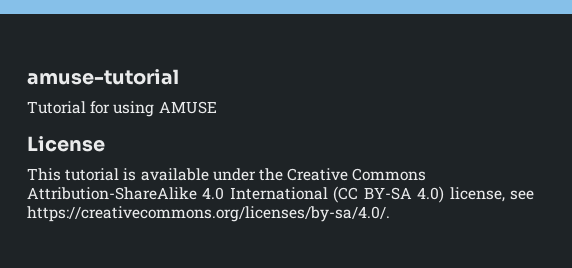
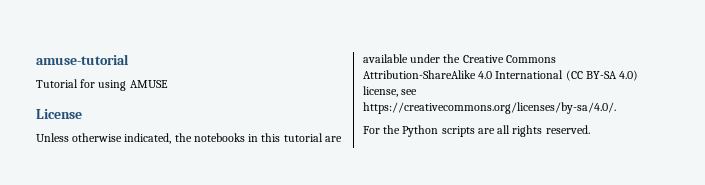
[27,168,137,181] This tutorial is -> [36,133,342,144] Unless otherwise indicated, the notebooks in this tutorial are
(390, 214) none -> [363,125,590,137] // For the Python scripts are all rights reserved.

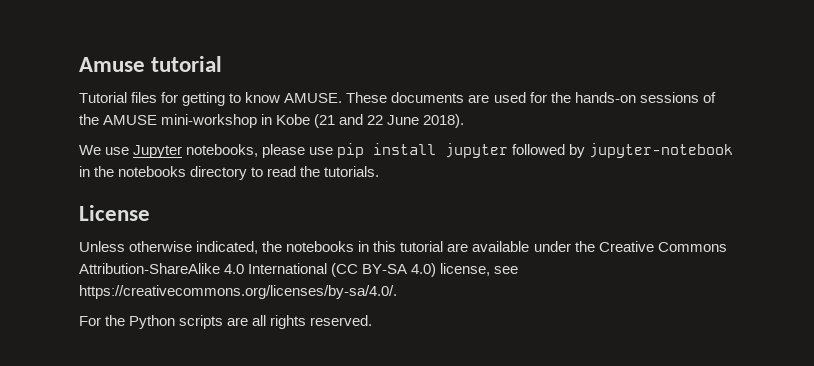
[36,54,129,65] amuse-tutorial -> [79,56,223,72] Amuse tutorial
[80,79,168,91] for using AMUSE -> [131,92,716,106] [79,114,465,128] [79,143,734,158] [79,166,380,180] files for getting to know AMUSE. These documents are used for the hands-on sessions of the AMUSE mini-workshop in Kobe (21 and 22 June 2018). // We use Jupyter notebooks, please use pip install jupyter followed by jupyter-notebook in the notebooks directory to read the tutorials.

